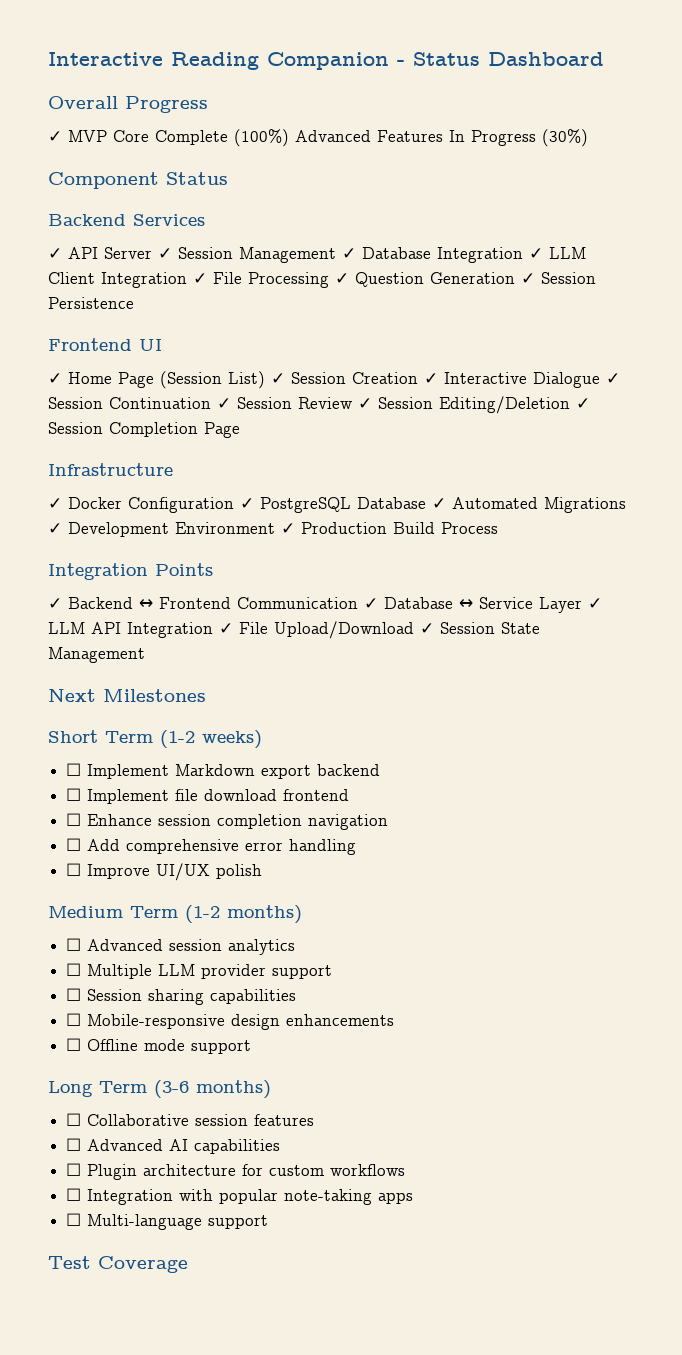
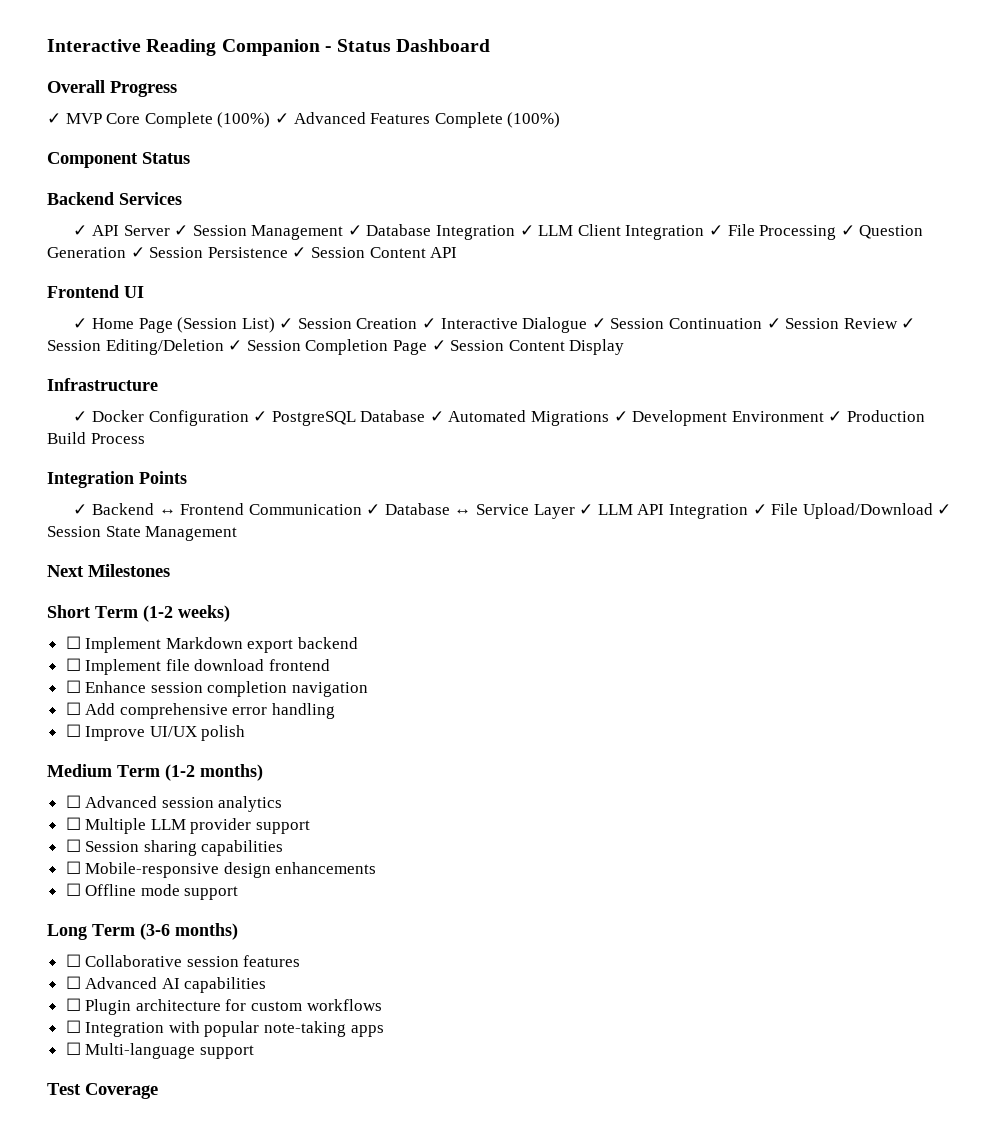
(289, 138) none -> [274,113,289,124] ✓
[449,129,588,147] In Progress (30%) -> [434,112,561,128] Complete (100%)
(134, 303) none -> [292,247,458,258] ✓ Session Content API
(240, 430) none -> [431,339,625,355] ✓ Session Content Display

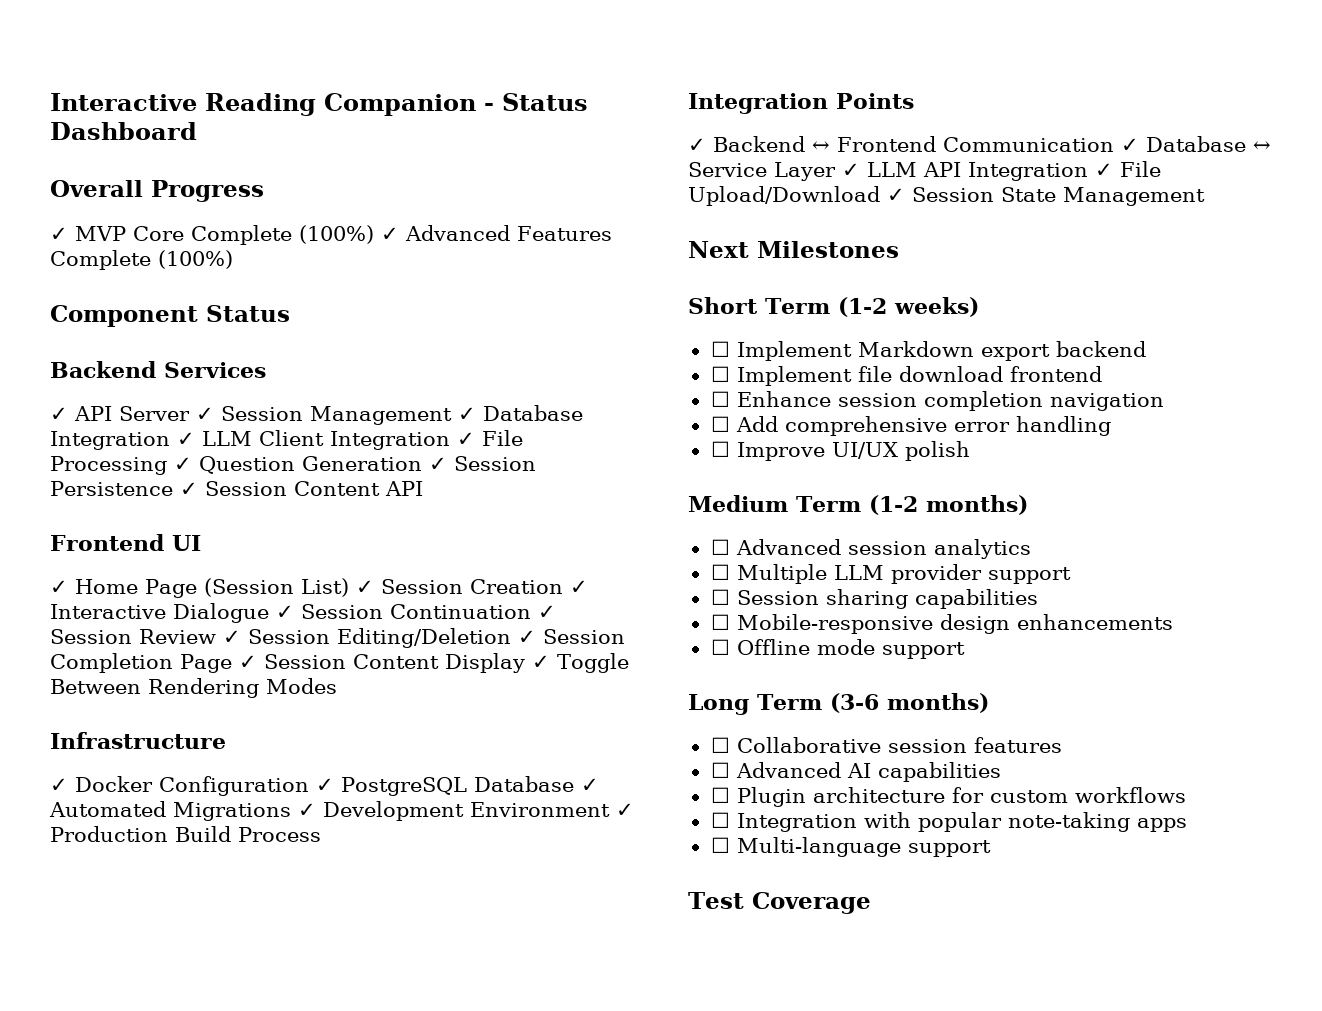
(625, 347) none -> [531,653,629,673] [50,678,337,698] ✓ Toggle Between Rendering Modes

